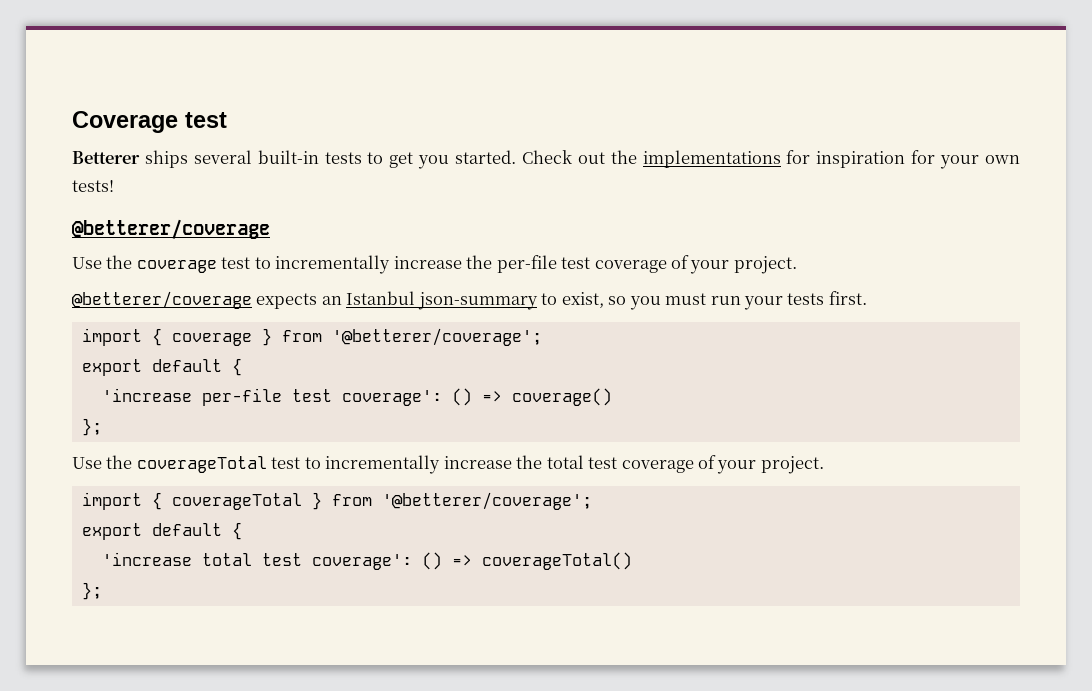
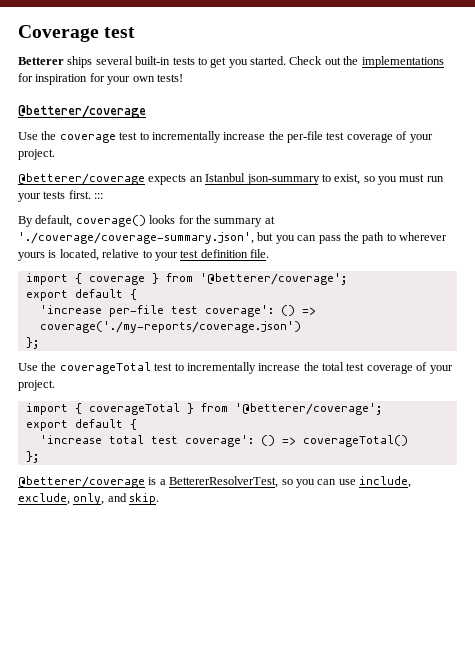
(867, 298) none -> [94,193,104,199] [18,215,275,227] [18,232,447,244] [18,249,269,261] ::: // By default, coverage() looks for the summary at './coverage/coverage-summary.json', but you can pass the path to wherever yours is located, relative to your test definition file.
[511,388,612,406] coverage() -> [39,321,301,333] coverage('./my-reports/coverage.json')
(102, 591) none -> [18,476,411,488] [18,493,160,505] // @betterer/coverage is a BettererResolverTest, so you can use include, exclude, only, and skip.

